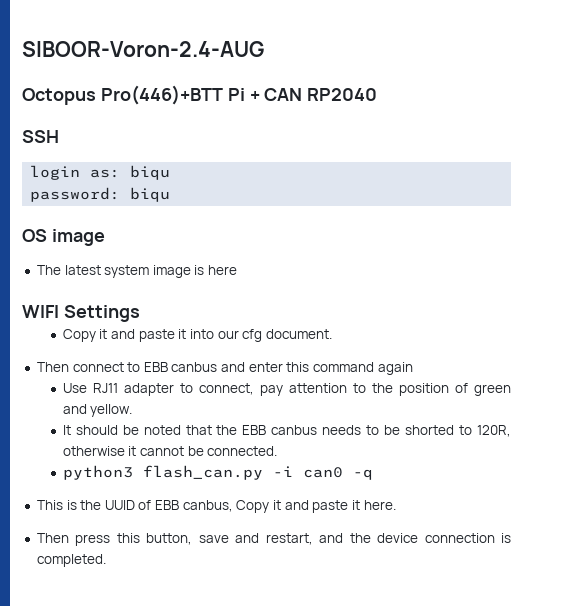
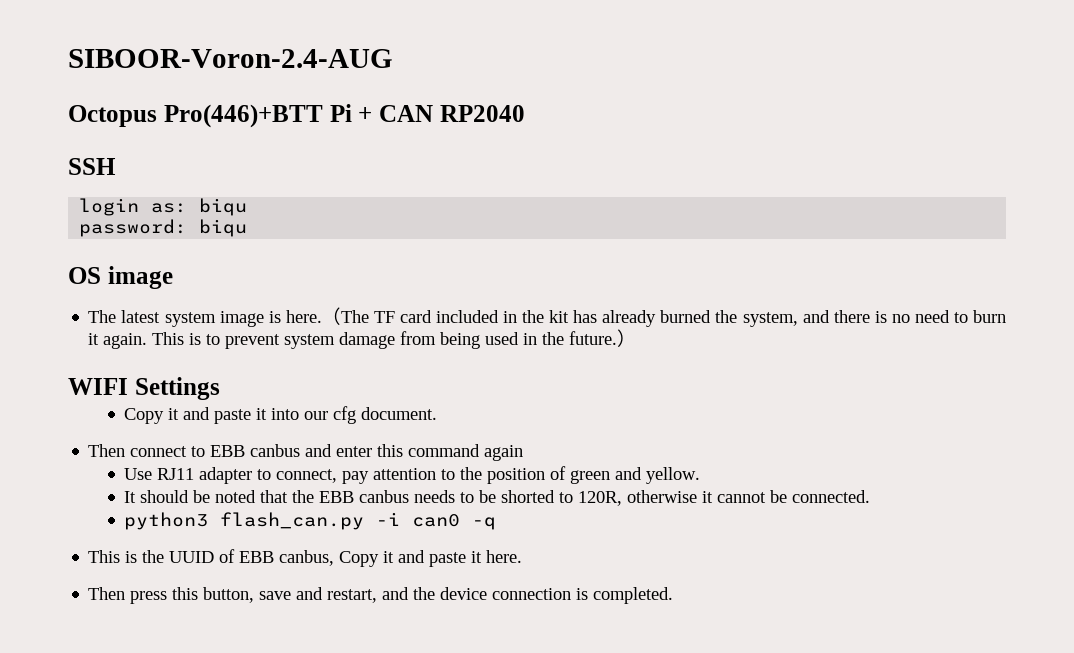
[208,265,238,275] here -> [285,307,1007,327] [88,329,637,349] here.（The TF card included in the kit has already burned the system, and there is no need to burn it again. This is to prevent system damage from being used in the future.）

